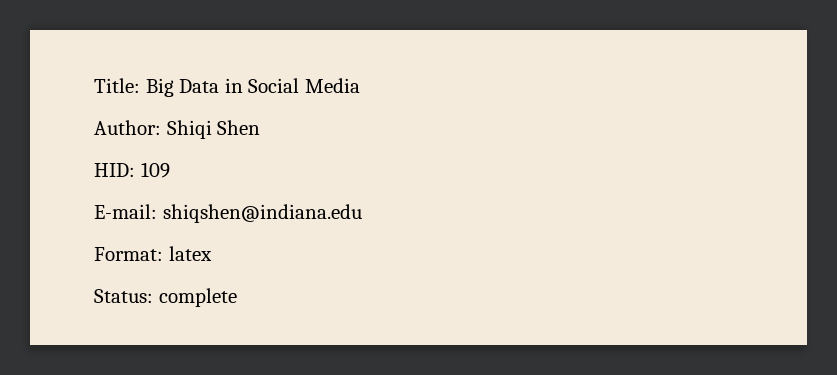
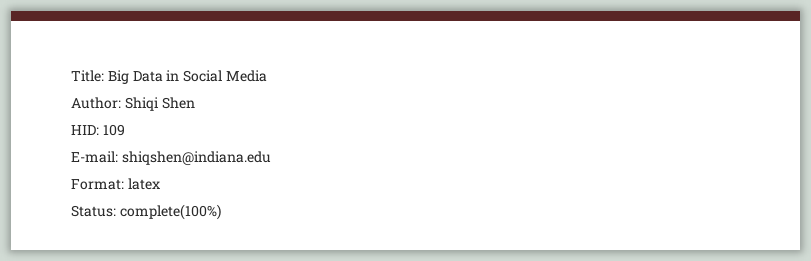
[158,288,237,307] complete -> [119,204,221,220] complete(100%)

